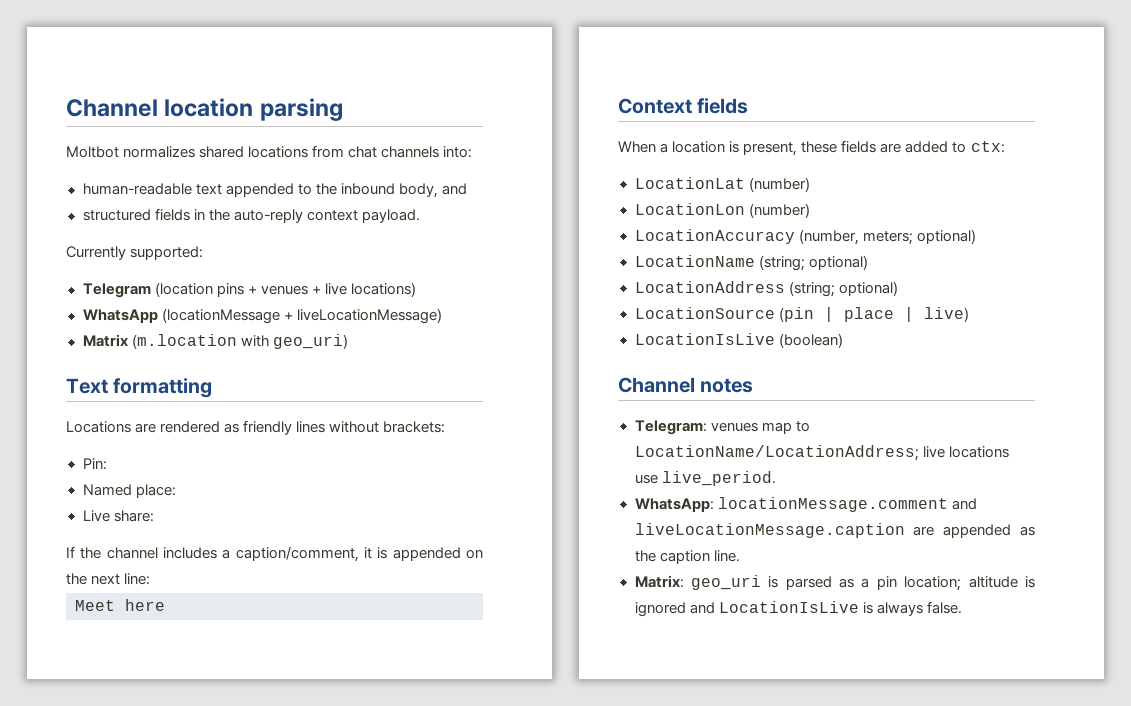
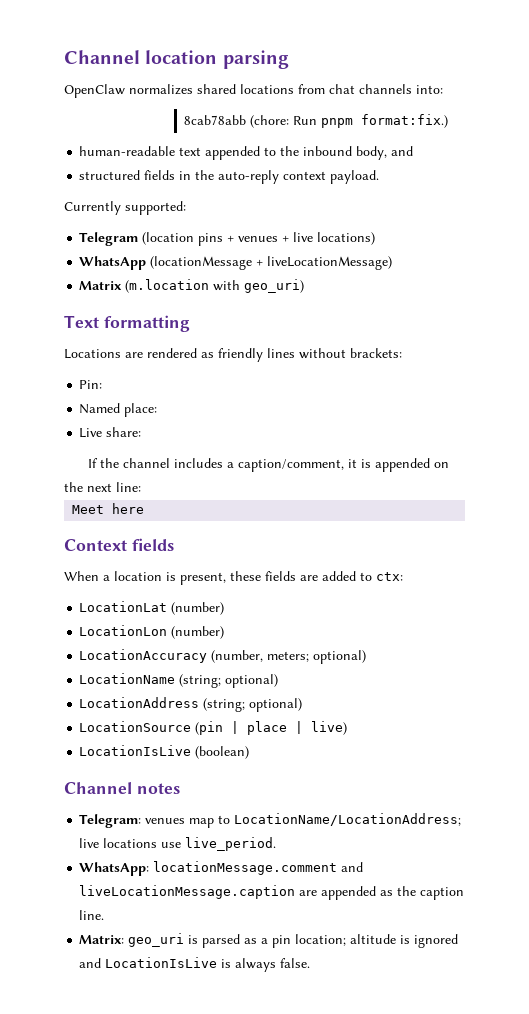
[66,146,119,158] Moltbot -> [64,84,125,98] OpenClaw
(473, 152) none -> [184,114,449,128] // 8cab78abb (chore: Run pnpm format:fix.)

